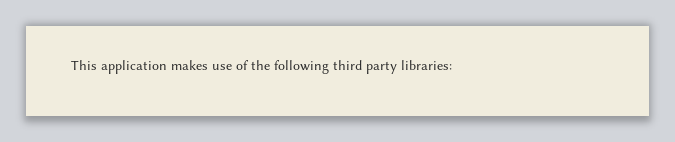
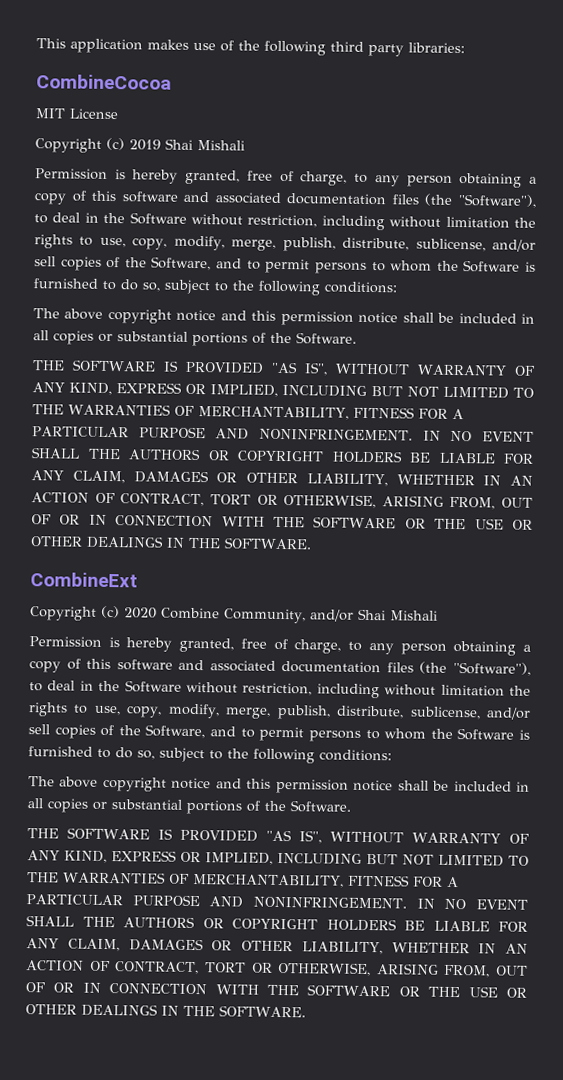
(452, 65) none -> [36,74,172,90] [35,108,118,120] [35,137,245,153] [35,168,538,188] [34,190,536,208] [34,212,536,231] [34,234,536,252] [34,256,537,274] [33,278,397,296] [33,308,535,326] [33,330,357,347] [32,359,535,376] [32,382,534,399] [32,403,464,420] [32,426,534,442] [31,447,534,464] [31,470,533,487] [31,492,533,510] [31,514,533,530] [30,535,312,550] [30,572,138,588] [30,605,438,624] [29,636,532,656] [29,658,531,676] [29,680,531,699] [28,702,531,720] [28,724,531,742] [28,746,392,764] [28,776,530,794] [27,798,352,815] [27,827,529,844] [27,850,529,867] [27,871,459,888] [26,894,528,910] [26,915,528,932] [26,938,528,955] [26,960,528,978] [25,982,527,998] [25,1003,306,1018] // CombineCocoa // MIT License // Copyright (c) 2019 Shai Mishali // Permission is hereby granted, free of charge, to any person obtaining a copy of this software and associated documentation files (the "Software"), to deal in the Software without restriction, including without limitation the rights to use, copy, modify, merge, publish, distribute, sublicense, and/or sell copies of the Software, and to permit persons to whom the Software is furnished to do so, subject to the following conditions: // The above copyright notice and this permission notice shall be included in all copies or substantial portions of the Software. // THE SOFTWARE IS PROVIDED "AS IS", WITHOUT WARRANTY OF ANY KIND, EXPRESS OR IMPLIED, INCLUDING BUT NOT LIMITED TO THE WARRANTIES OF MERCHANTABILITY, FITNESS FOR A PARTICULAR PURPOSE AND NONINFRINGEMENT. IN NO EVENT SHALL THE AUTHORS OR COPYRIGHT HOLDERS BE LIABLE FOR ANY CLAIM, DAMAGES OR OTHER LIABILITY, WHETHER IN AN ACTION OF CONTRACT, TORT OR OTHERWISE, ARISING FROM, OUT OF OR IN CONNECTION WITH THE SOFTWARE OR THE USE OR OTHER DEALINGS IN THE SOFTWARE. // CombineExt // Copyright (c) 2020 Combine Community, and/or Shai Mishali // Permission is hereby granted, free of charge, to any person obtaining a copy of this software and associated documentation files (the "Software"), to deal in the Software without restriction, including without limitation the rights to use, copy, modify, merge, publish, distribute, sublicense, and/or sell copies of the Software, and to permit persons to whom the Software is furnished to do so, subject to the following conditions: // The above copyright notice and this permission notice shall be included in all copies or substantial portions of the Software. // THE SOFTWARE IS PROVIDED "AS IS", WITHOUT WARRANTY OF ANY KIND, EXPRESS OR IMPLIED, INCLUDING BUT NOT LIMITED TO THE WARRANTIES OF MERCHANTABILITY, FITNESS FOR A PARTICULAR PURPOSE AND NONINFRINGEMENT. IN NO EVENT SHALL THE AUTHORS OR COPYRIGHT HOLDERS BE LIABLE FOR ANY CLAIM, DAMAGES OR OTHER LIABILITY, WHETHER IN AN ACTION OF CONTRACT, TORT OR OTHERWISE, ARISING FROM, OUT OF OR IN CONNECTION WITH THE SOFTWARE OR THE USE OR OTHER DEALINGS IN THE SOFTWARE.

